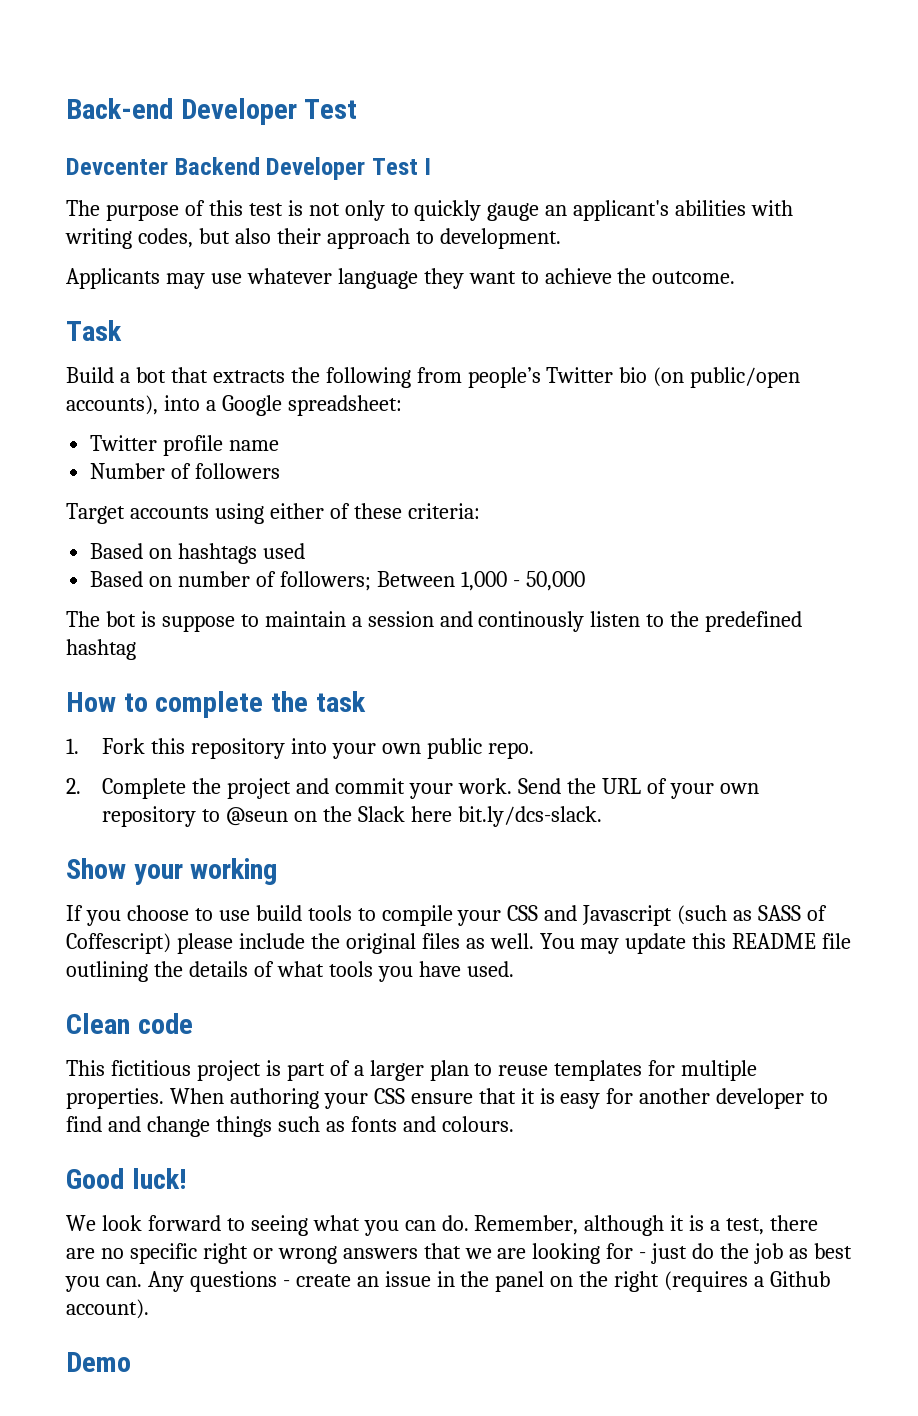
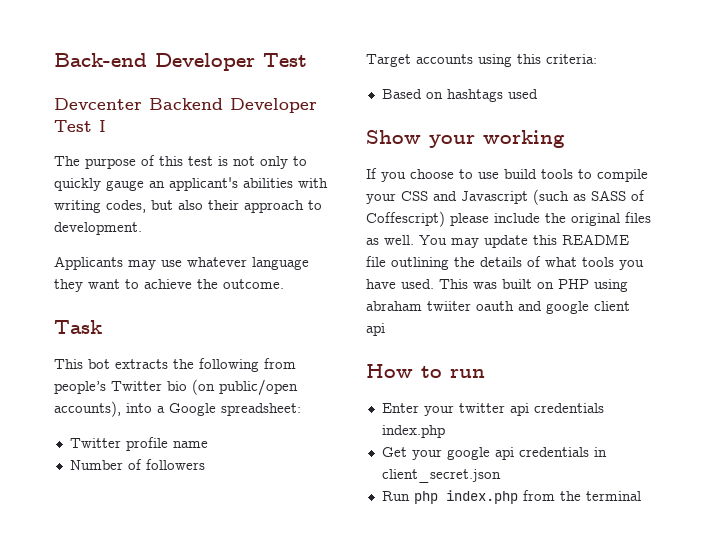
[66,367,208,383] Build a bot that -> [54,359,110,369] This bot
[269,503,402,519] either of these -> [517,54,541,64] this
[90,571,585,591] [66,611,803,632] [66,639,136,660] [66,691,366,718] [66,738,535,759] [66,778,759,799] [102,806,603,827] // Based on number of followers; Between 1,000 - 50,000 // The bot is suppose to maintain a session and continously listen to the predefined hashtag // How to complete the task // 1. Fork this repository into your own public repo. // 2. Complete the project and commit your work. Send the URL of your own repository to @seun on the Slack here bit.ly/dcs-slack. -> (538, 94) none
[66,1013,193,1034] [66,1060,758,1081] [66,1088,829,1109] [66,1116,514,1137] [66,1168,186,1189] [66,1215,819,1236] [66,1243,852,1264] [65,1271,831,1292] [66,1299,149,1319] [66,1352,131,1372] // Clean code // This fictitious project is part of a larger plan to reuse templates for multiple properties. When authoring your CSS ensure that it is easy for another developer to find and change things such as fonts and colours. // Good luck! // We look forward to seeing what you can do. Remember, although it is a test, there are no specific right or wrong answers that we are looking for - just do the job as best you can. Any questions - create an issue in the panel on the right (requires a Github account). // Demo -> [439,279,628,292] [366,301,630,314] [366,323,385,336] [366,364,485,378] [381,403,604,416] [381,425,445,438] [381,447,607,460] [381,469,501,483] [381,490,641,504] This was built on PHP using abraham twiiter oauth and google client api // How to run // Enter your twitter api credentials index.php // Get your google api credentials in client_secret.json // Run php index.php from the terminal

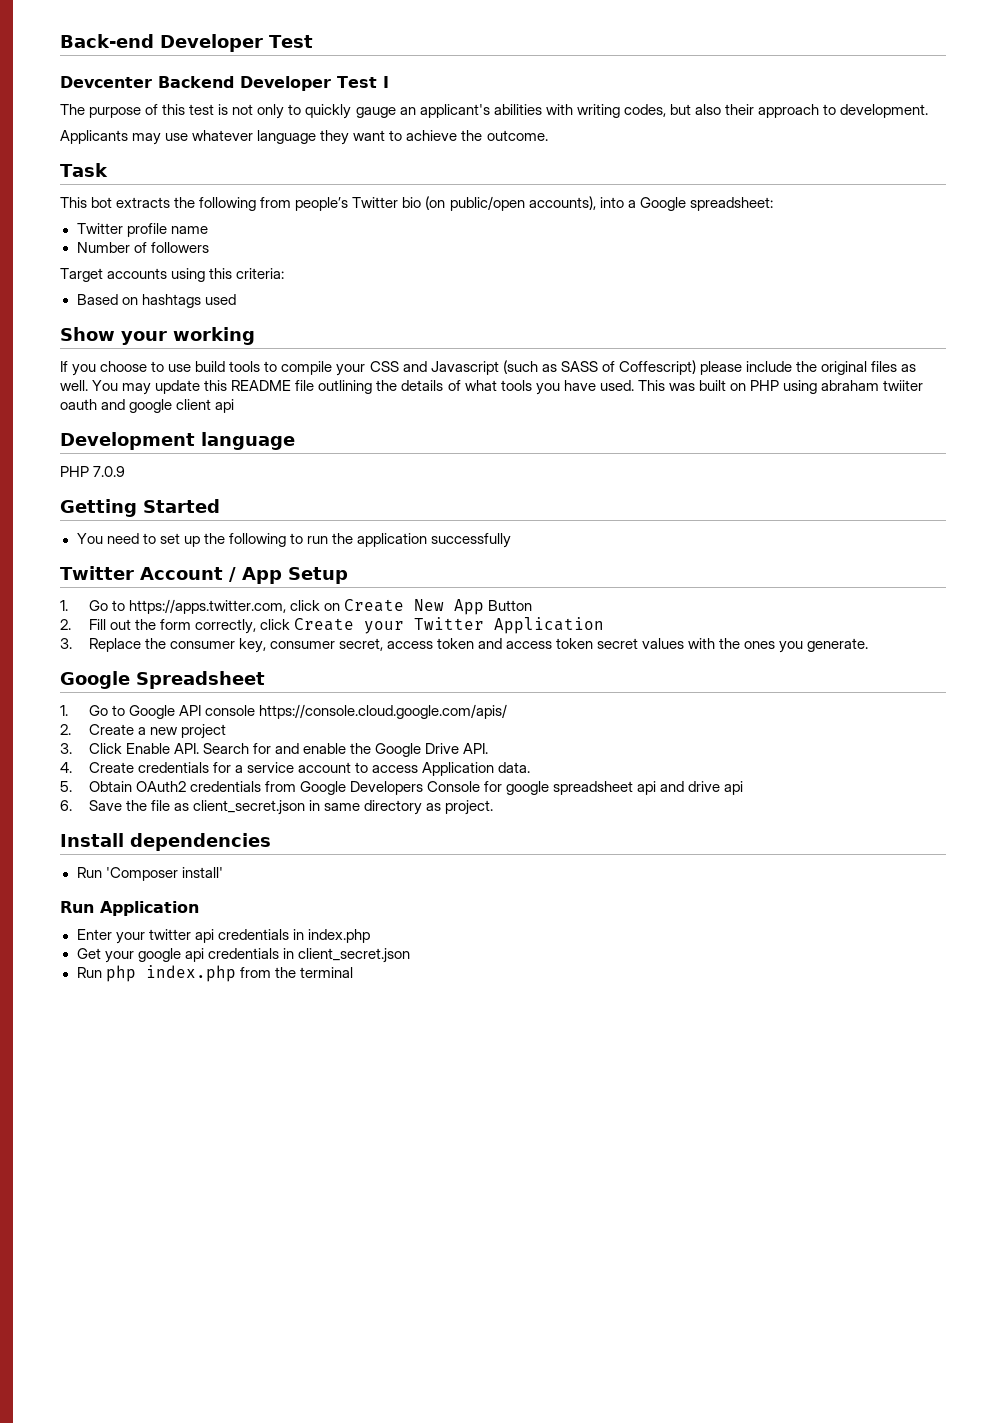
[366,364,485,378] How to run -> [60,432,295,450] [60,466,126,477] [60,499,220,517] [76,533,512,548] [60,566,348,584] [60,599,532,615] [60,617,604,634] [60,638,869,653] [60,671,265,689] [60,704,507,719] [60,724,226,739] [60,743,489,757] [60,762,531,776] [60,781,744,795] [60,800,494,815] [60,833,271,851] [76,867,223,881] [60,901,199,916] Development language // PHP 7.0.9 // Getting Started // You need to set up the following to run the application successfully // Twitter Account / App Setup // 1. Go to https://apps.twitter.com, click on Create New App Button // 2. Fill out the form correctly, click Create your Twitter Application // 3. Replace the consumer key, consumer secret, access token and access token secret values with the ones you generate. // Google Spreadsheet // 1. Go to Google API console https://console.cloud.google.com/apis/ // 2. Create a new project // 3. Click Enable API. Search for and enable the Google Drive API. // 4. Create credentials for a service account to access Application data. // 5. Obtain OAuth2 credentials from Google Developers Console for google spreadsheet api and drive api // 6. Save the file as client_secret.json in same directory as project. // Install dependencies // Run 'Composer install' // Run Application
(604, 408) none -> [292,929,304,940] in

